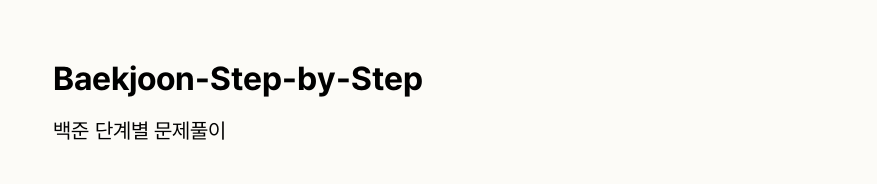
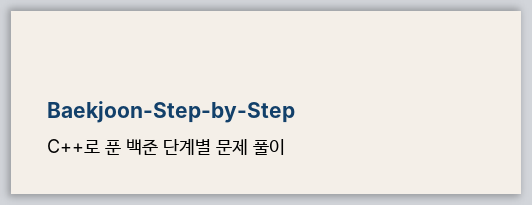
[53,121,227,140] 백준 단계별 문제풀이 -> [47,138,285,155] C++로 푼 백준 단계별 문제 풀이

